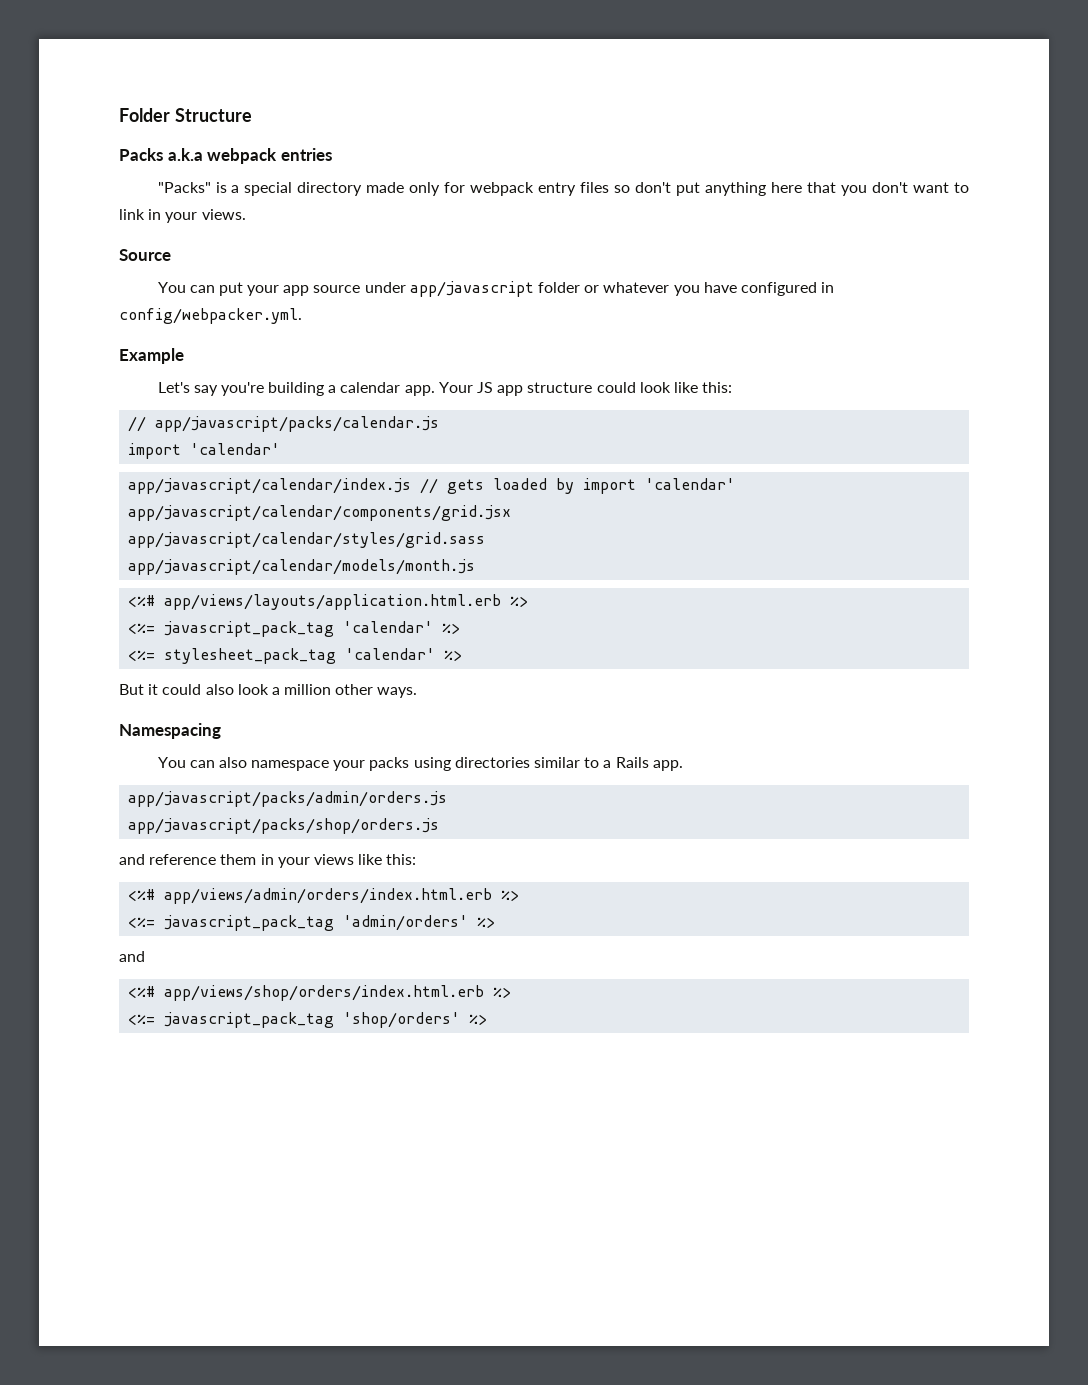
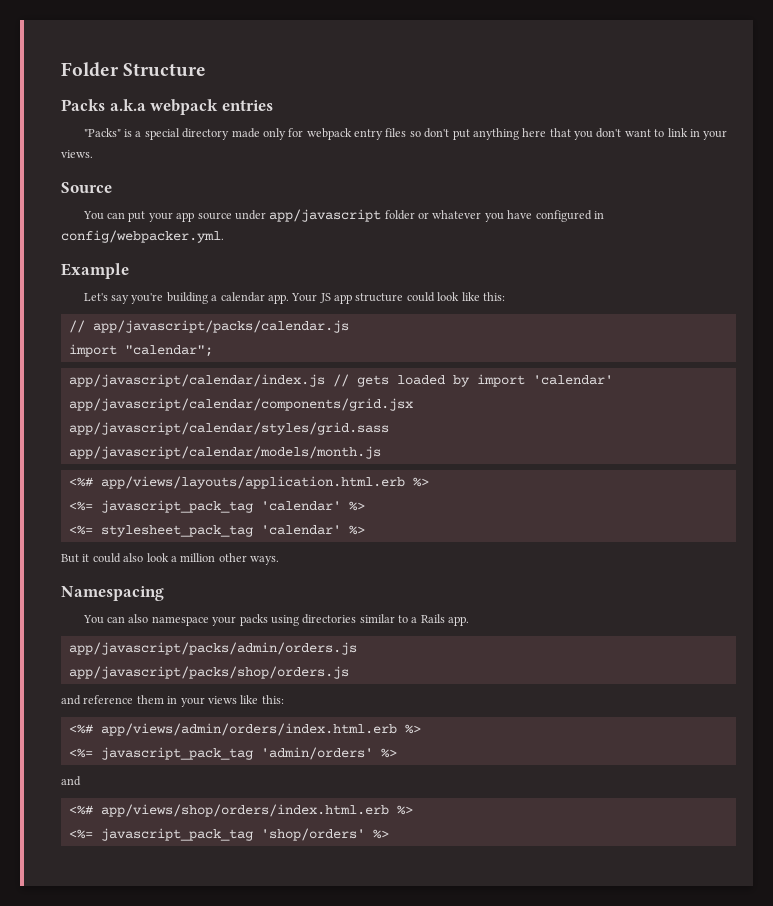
[190,443,281,455] 'calendar' -> [124,345,213,357] "calendar";

